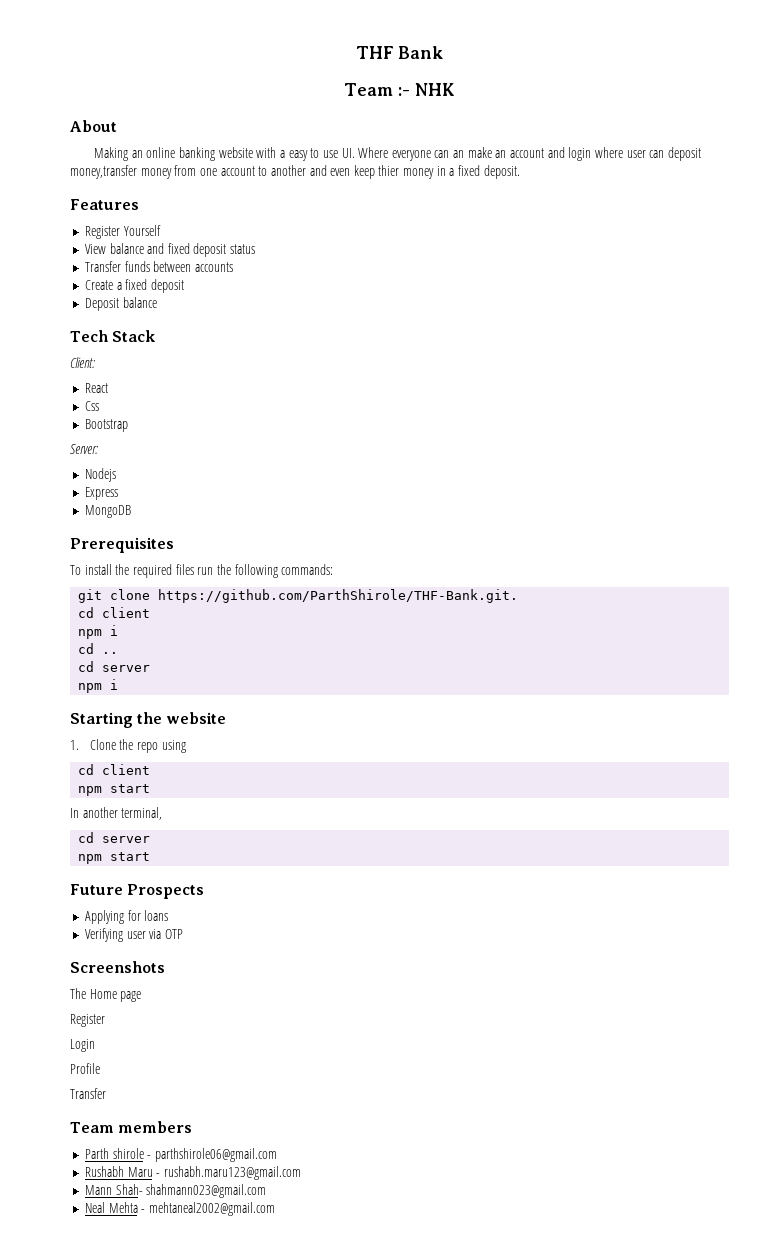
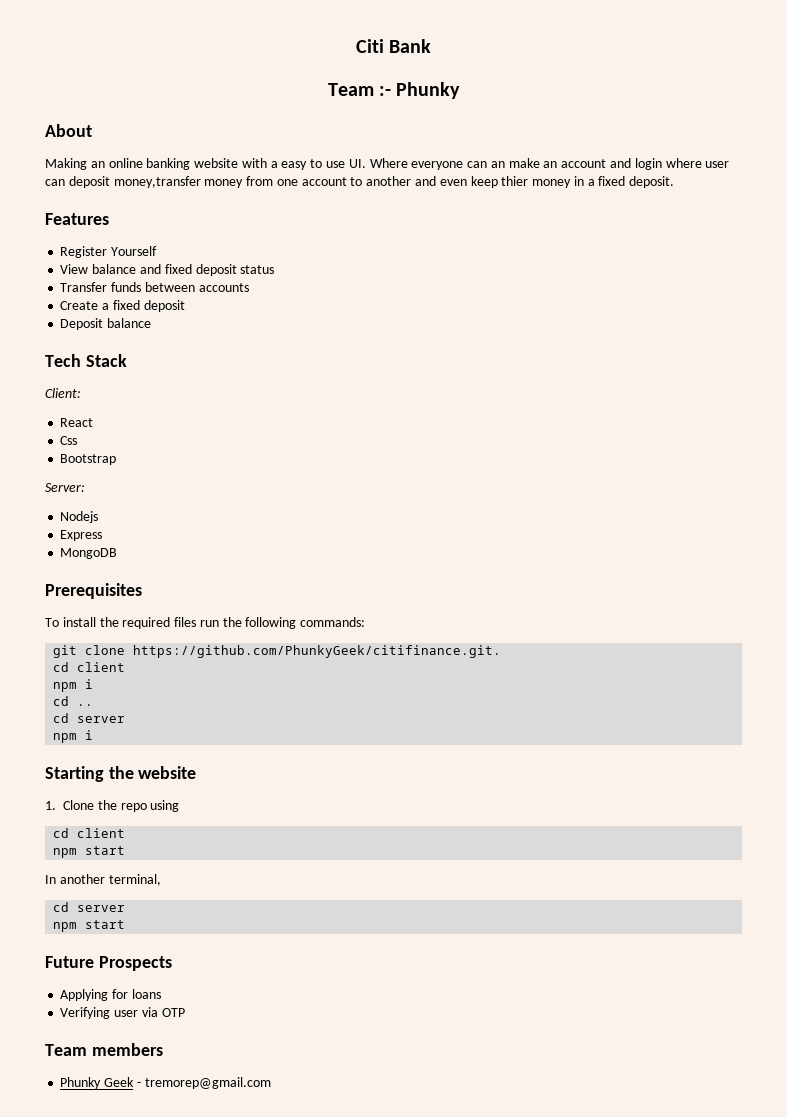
[355,46,394,59] THF -> [355,39,384,53] Citi
[414,83,455,96] NHK -> [396,82,461,99] Phunky
[158,589,519,603] https://github.com/ParthShirole/THF-Bank.git. -> [133,645,502,658] https://github.com/PhunkyGeek/citifinance.git.
[70,961,165,973] [70,988,142,1002] [70,1014,105,1027] [70,1039,95,1052] [70,1063,100,1074] [70,1088,106,1099] [70,1121,193,1133] [84,1148,277,1162] [84,1166,301,1180] [84,1184,267,1198] [84,1202,275,1216] Screenshots // The Home page // Register // Login // Profile // Transfer // Team members // Parth shirole - parthshirole06@gmail.com // Rushabh Maru - rushabh.maru123@gmail.com // Mann Shah- shahmann023@gmail.com // Neal Mehta - mehtaneal2002@gmail.com -> [45,1043,163,1056] [60,1077,271,1089] Team members // Phunky Geek - tremorep@gmail.com

